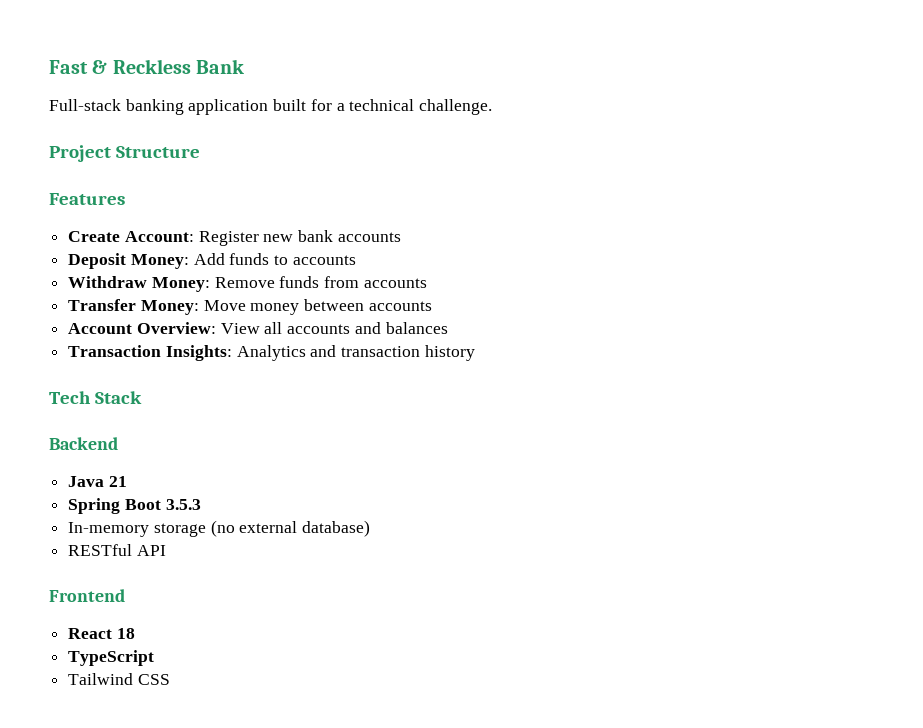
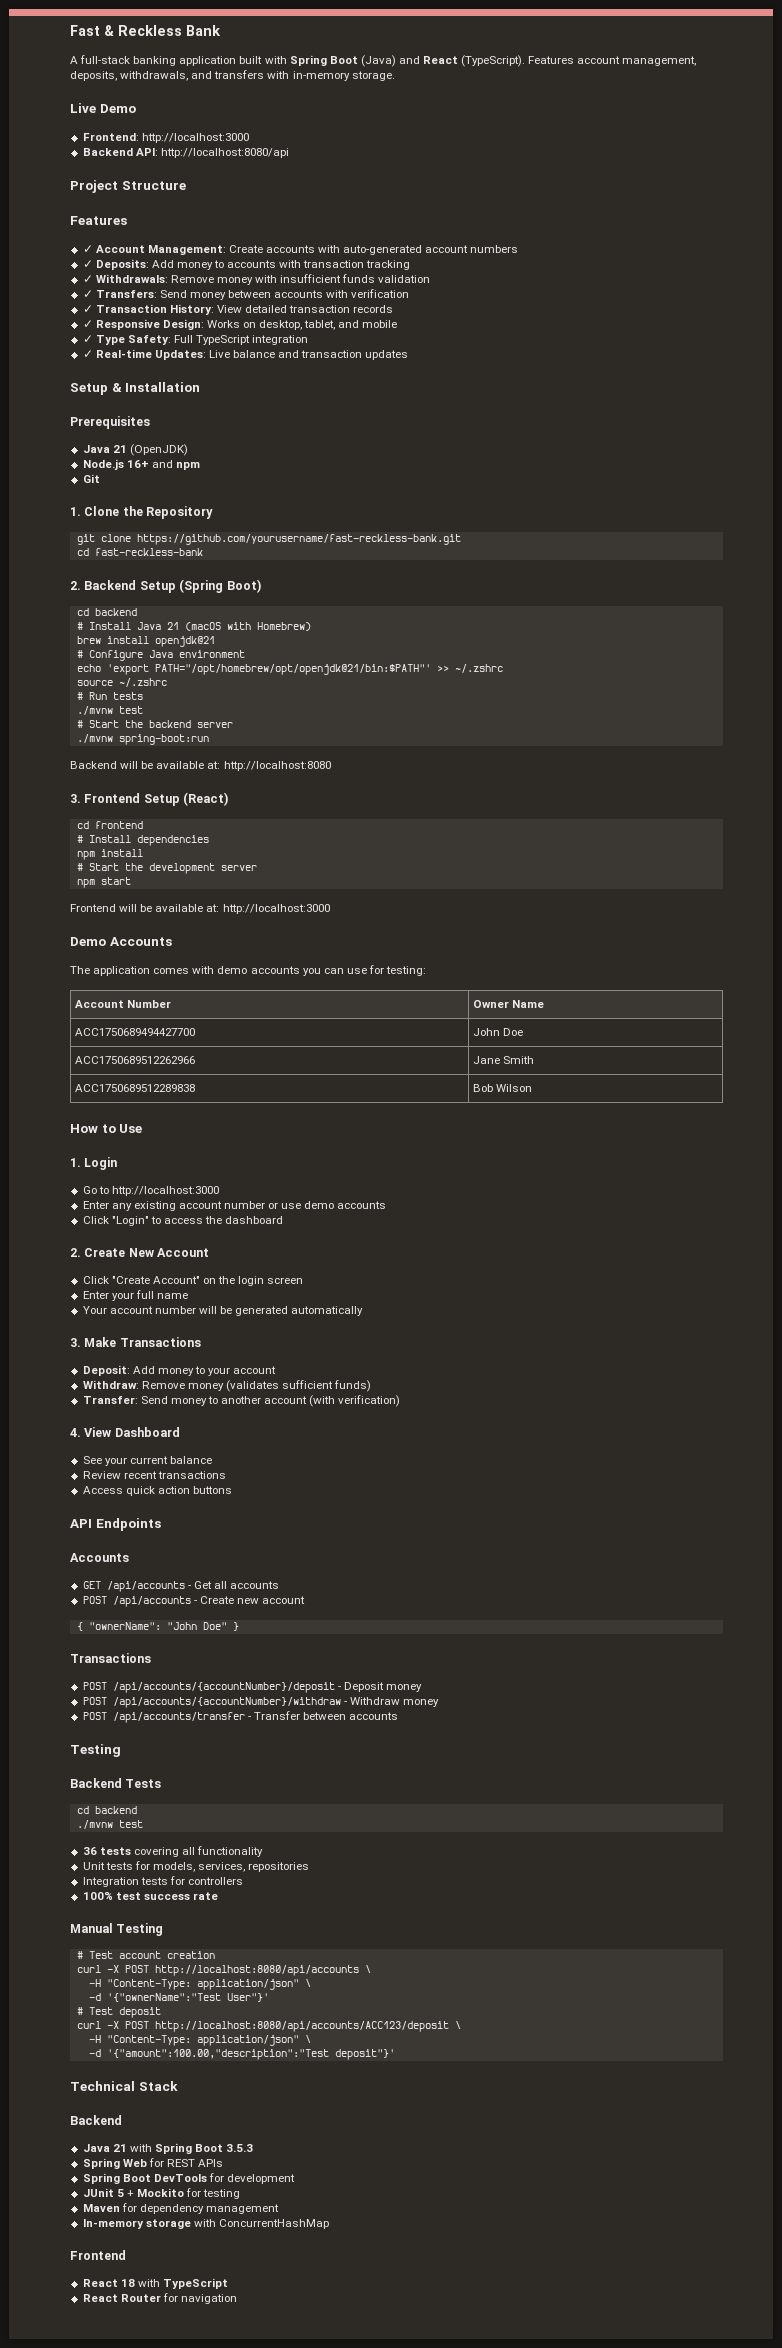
[49,99,121,111] Full-stack -> [70,55,131,64] A full-stack
[310,99,493,115] [49,145,200,162] [49,193,125,205] [68,230,401,246] [68,253,356,269] [68,276,427,292] [68,299,432,315] [68,322,448,334] [68,345,475,361] [49,391,91,404] for a technical challenge. // Project Structure // Features // Create Account: Register new bank accounts // Deposit Money: Add funds to accounts // Withdraw Money: Remove funds from accounts // Transfer Money: Move money between accounts // Account Overview: View all accounts and balances // Transaction Insights: Analytics and transaction history // Tech -> [264,55,697,67] [70,70,395,81] [70,103,136,113] [82,133,249,143] [82,148,289,158] [70,180,186,193] [70,216,127,225] [82,245,519,255] [82,259,411,270] [82,274,431,285] [82,289,410,300] [82,304,394,315] [82,319,398,330] [82,335,309,345] [82,349,409,360] [70,382,201,395] [70,416,150,429] [82,444,188,456] [82,459,200,470] [82,474,100,483] [70,506,214,519] [76,534,461,545] [76,548,203,556] [70,579,261,593] [76,608,137,616] [76,622,311,631] [76,636,215,647] [76,650,245,661] [76,664,503,675] [76,678,167,687] [76,692,143,700] [76,706,143,715] [76,720,233,728] [76,734,209,745] [70,761,331,771] [70,792,229,806] [76,821,143,829] [76,835,209,846] [76,849,143,860] [76,863,257,874] [76,877,131,888] [70,904,330,914] [70,937,172,946] [70,965,427,976] [75,1000,172,1008] [473,1000,545,1008] [75,1028,196,1036] [473,1028,524,1036] [75,1056,196,1064] [473,1056,535,1064] [75,1084,196,1092] [473,1084,533,1092] [70,1124,143,1133] [70,1157,118,1170] [82,1186,219,1196] [82,1201,387,1211] [82,1216,284,1226] [70,1248,210,1257] [82,1276,304,1286] [82,1290,188,1301] [82,1306,364,1316] [70,1337,201,1347] [82,1365,277,1376] [82,1380,372,1392] [82,1395,401,1407] [70,1427,180,1437] [82,1456,212,1466] [82,1471,226,1479] [82,1486,232,1496] [70,1518,161,1531] [70,1553,129,1562] [82,1581,280,1592] [82,1596,306,1607] [76,1622,239,1631] [70,1653,151,1663] [82,1682,422,1693] [82,1697,439,1708] [82,1711,399,1723] [70,1744,121,1757] [70,1778,162,1788] [76,1806,137,1814] [76,1820,143,1829] [82,1846,264,1857] [82,1861,310,1872] [82,1876,243,1887] [82,1892,218,1900] [70,1923,164,1936] [76,1951,215,1959] [76,1965,371,1976] [88,1979,311,1990] [88,1993,269,2002] [76,2007,161,2018] [76,2021,461,2032] [88,2035,311,2046] [88,2049,395,2060] [70,2081,135,2091] with Spring Boot (Java) and React (TypeScript). Features account management, deposits, withdrawals, and transfers with in-memory storage. // Live Demo // Frontend: http://localhost:3000 // Backend API: http://localhost:8080/api // Project Structure // Features // ✓ Account Management: Create accounts with auto-generated account numbers // ✓ Deposits: Add money to accounts with transaction tracking // ✓ Withdrawals: Remove money with insufficient funds validation // ✓ Transfers: Send money between accounts with verification // ✓ Transaction History: View detailed transaction records // ✓ Responsive Design: Works on desktop, tablet, and mobile // ✓ Type Safety: Full TypeScript integration // ✓ Real-time Updates: Live balance and transaction updates // Setup & Installation // Prerequisites // Java 21 (OpenJDK) // Node.js 16+ and npm // Git // 1. Clone the Repository // git clone https://github.com/yourusername/fast-reckless-bank.git // cd fast-reckless-bank // 2. Backend Setup (Spring Boot) // cd backend // # Install Java 21 (macOS with Homebrew) // brew install openjdk@21 // # Configure Java environment // echo 'export PATH="/opt/homebrew/opt/openjdk@21/bin:$PATH"' >> ~/.zshrc // source ~/.zshrc // # Run tests // ./mvnw test // # Start the backend server // ./mvnw spring-boot:run // Backend will be available at: http://localhost:8080 // 3. Frontend Setup (React) // cd frontend // # Install dependencies // npm install // # Start the development server // npm start // Frontend will be available at: http://localhost:3000 // Demo Accounts // The application comes with demo accounts you can use for testing: // Account Number | Owner Name // ACC1750689494427700 | John Doe // ACC1750689512262966 | Jane Smith // ACC1750689512289838 | Bob Wilson // How to Use // 1. Login // Go to http://localhost:3000 // Enter any existing account number or use demo accounts // Click "Login" to access the dashboard // 2. Create New Account // Click "Create Account" on the login screen // Enter your full name // Your account number will be generated automatically // 3. Make Transactions // Deposit: Add money to your account // Withdraw: Remove money (validates sufficient funds) // Transfer: Send money to another account (with verification) // 4. View Dashboard // See your current balance // Review recent transactions // Access quick action buttons // API Endpoints // Accounts // GET /api/accounts - Get all accounts // POST /api/accounts - Create new account // { "ownerName": "John Doe" } // Transactions // POST /api/accounts/{accountNumber}/deposit - Deposit money // POST /api/accounts/{accountNumber}/withdraw - Withdraw money // POST /api/accounts/transfer - Transfer between accounts // Testing // Backend Tests // cd backend // ./mvnw test // 36 tests covering all functionality // Unit tests for models, services, repositories // Integration tests for controllers // 100% test success rate // Manual Testing // # Test account creation // curl -X POST http://localhost:8080/api/accounts \ // -H "Content-Type: application/json" \ // -d '{"ownerName":"Test User"}' // # Test deposit // curl -X POST http://localhost:8080/api/accounts/ACC123/deposit \ // -H "Content-Type: application/json" \ // -d '{"amount":100.00,"description":"Test deposit"}' // Technical
(127, 481) // -> [129,2144,152,2152] with
[68,520,371,537] [68,544,166,556] In-memory storage (no external database) // RESTful API -> [82,2158,224,2169] [82,2173,296,2184] [82,2188,241,2199] [82,2203,279,2214] [82,2219,329,2229] Spring Web for REST APIs // Spring Boot DevTools for development // JUnit 5 + Mockito for testing // Maven for dependency management // In-memory storage with ConcurrentHashMap
(135, 633) // -> [137,2279,160,2287] with
[68,673,170,685] Tailwind CSS -> [82,2293,237,2304] React Router for navigation

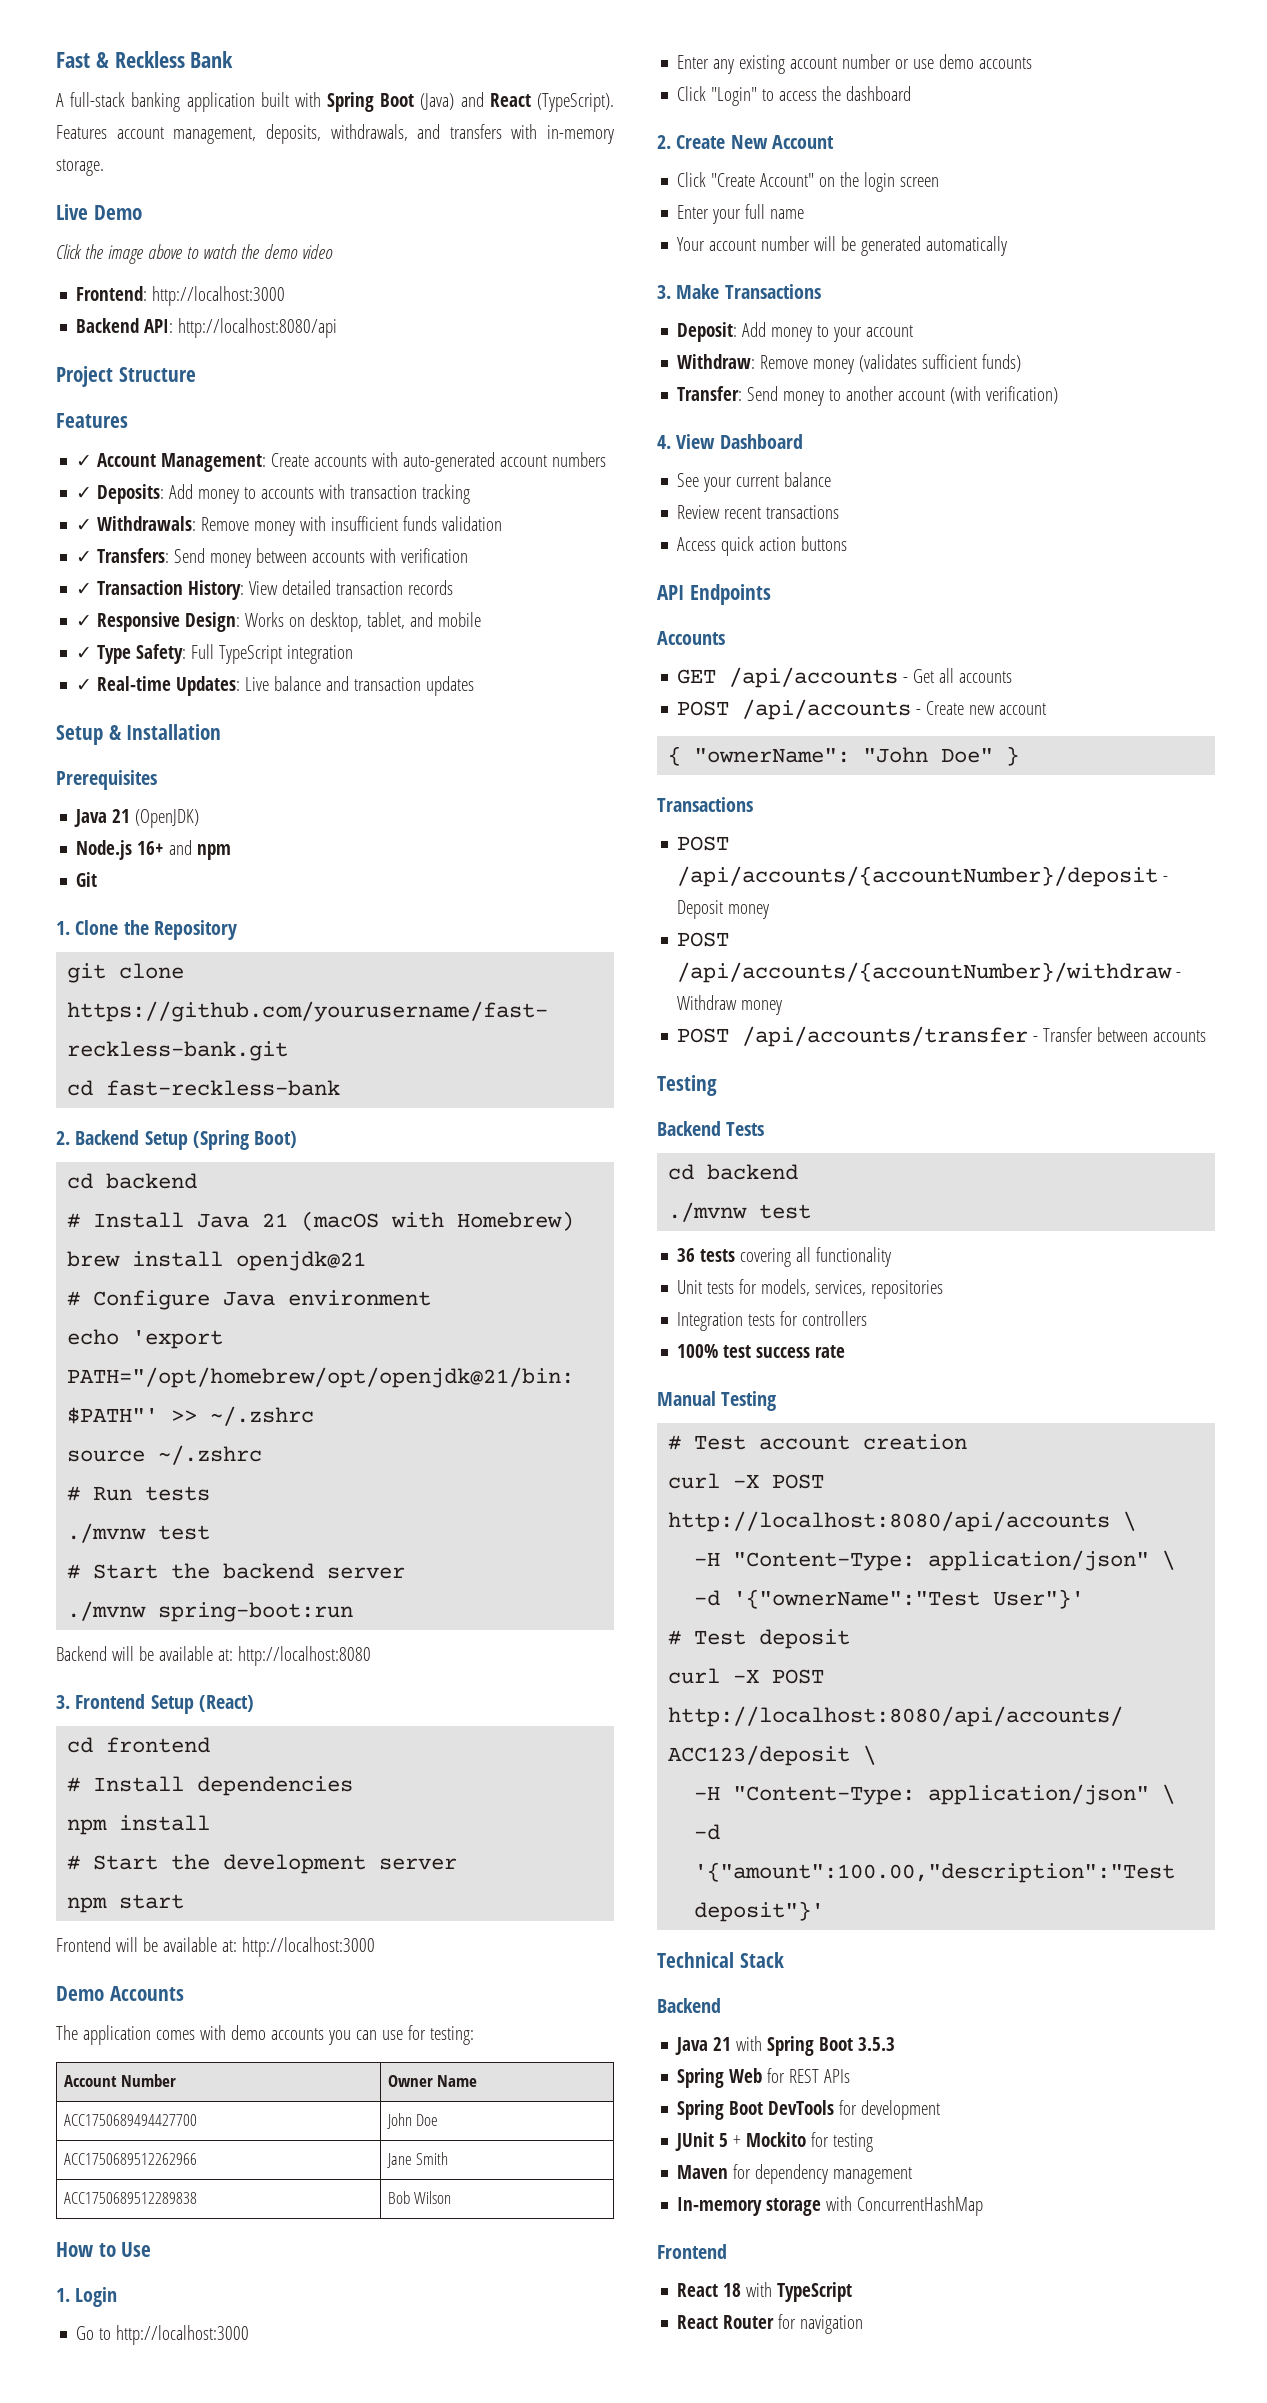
(136, 108) none -> [56,244,333,264] // Click the image above to watch the demo video

